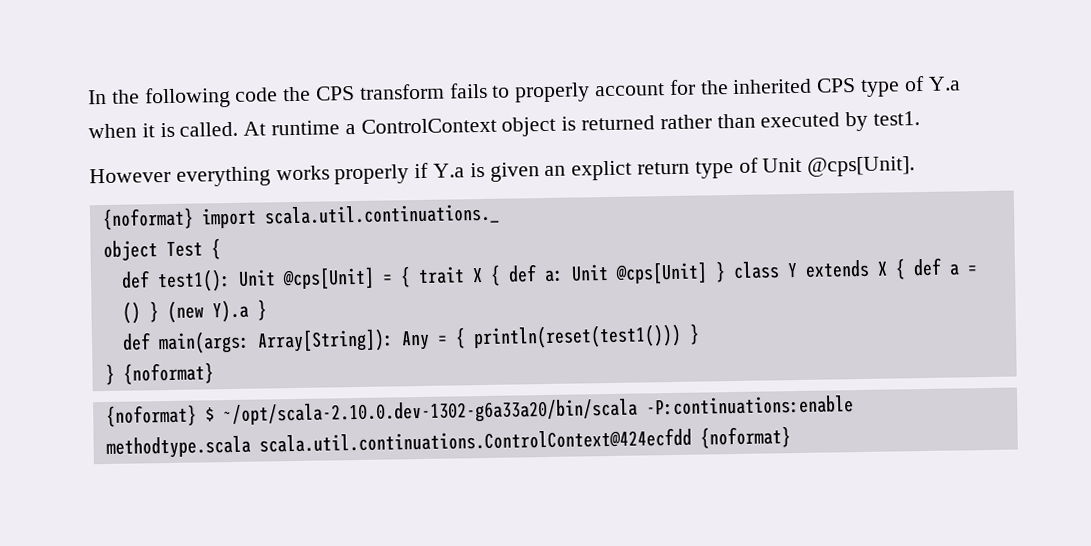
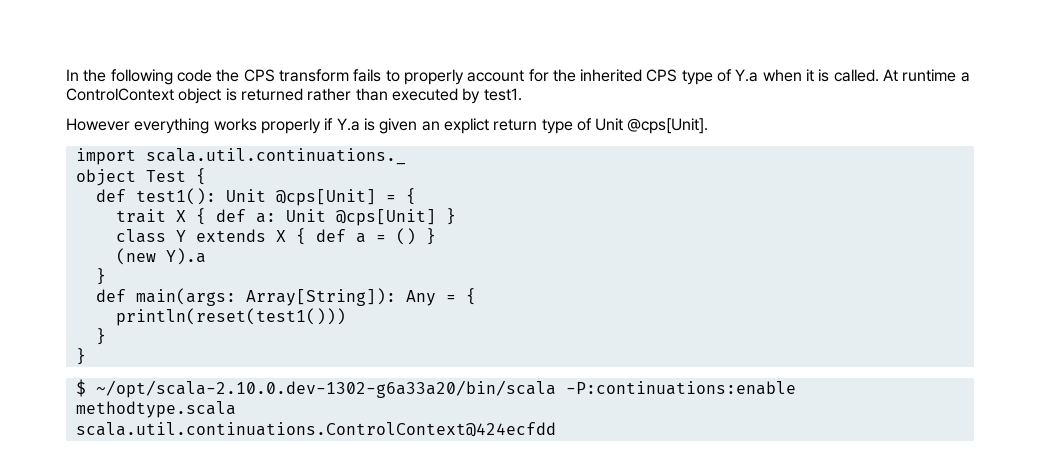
[101,207,194,231] {noformat} -> (709, 126) none
(411, 277) none -> (416, 196) //
(726, 272) none -> (456, 216) //
(159, 312) none -> (436, 236) //
(249, 311) none -> (206, 256) //
(466, 338) none -> (476, 296) //
(682, 336) none -> (346, 317) //
[122,362,214,385] [105,404,197,428] {noformat} // {noformat} -> (86, 356) //
[258,426,791,453] scala.util.continuations.ControlContext@424ecfdd {noformat} -> [75,422,556,437] // scala.util.continuations.ControlContext@424ecfdd

